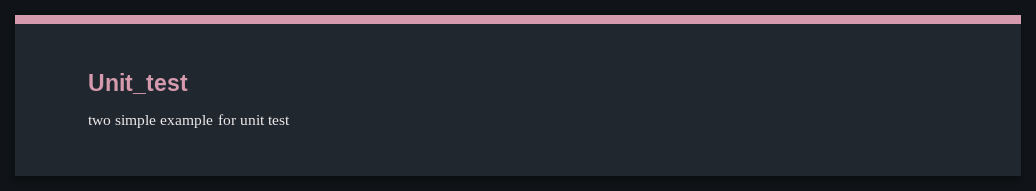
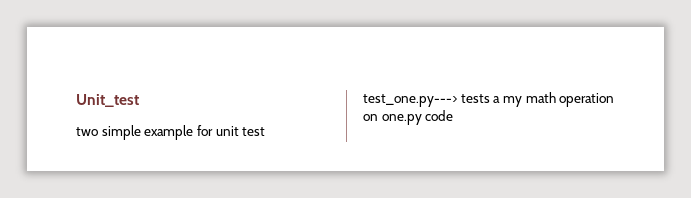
(290, 120) none -> [363,92,615,107] [363,110,454,125] test_one.py---> tests a my math operation on one.py code

